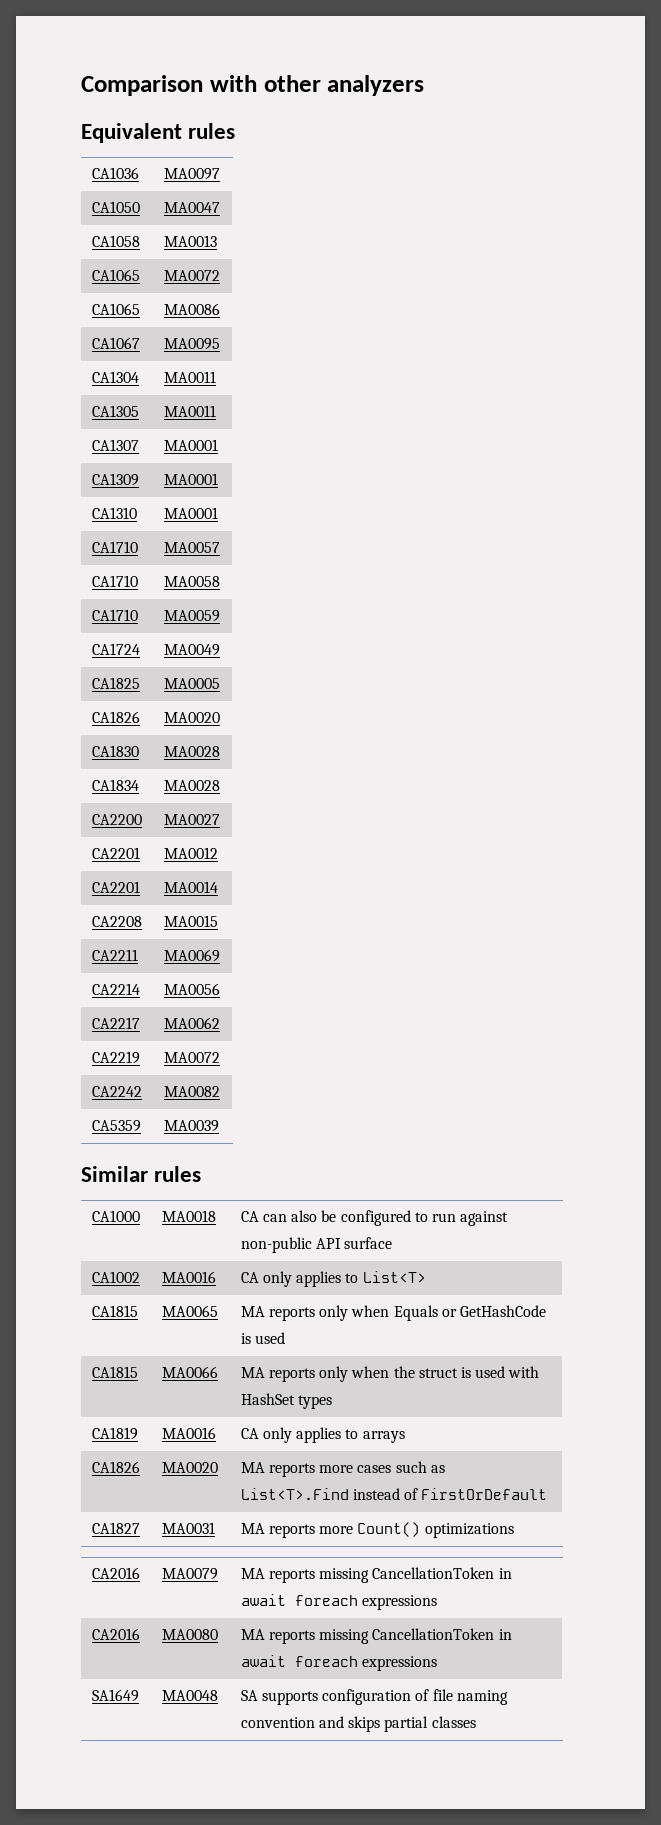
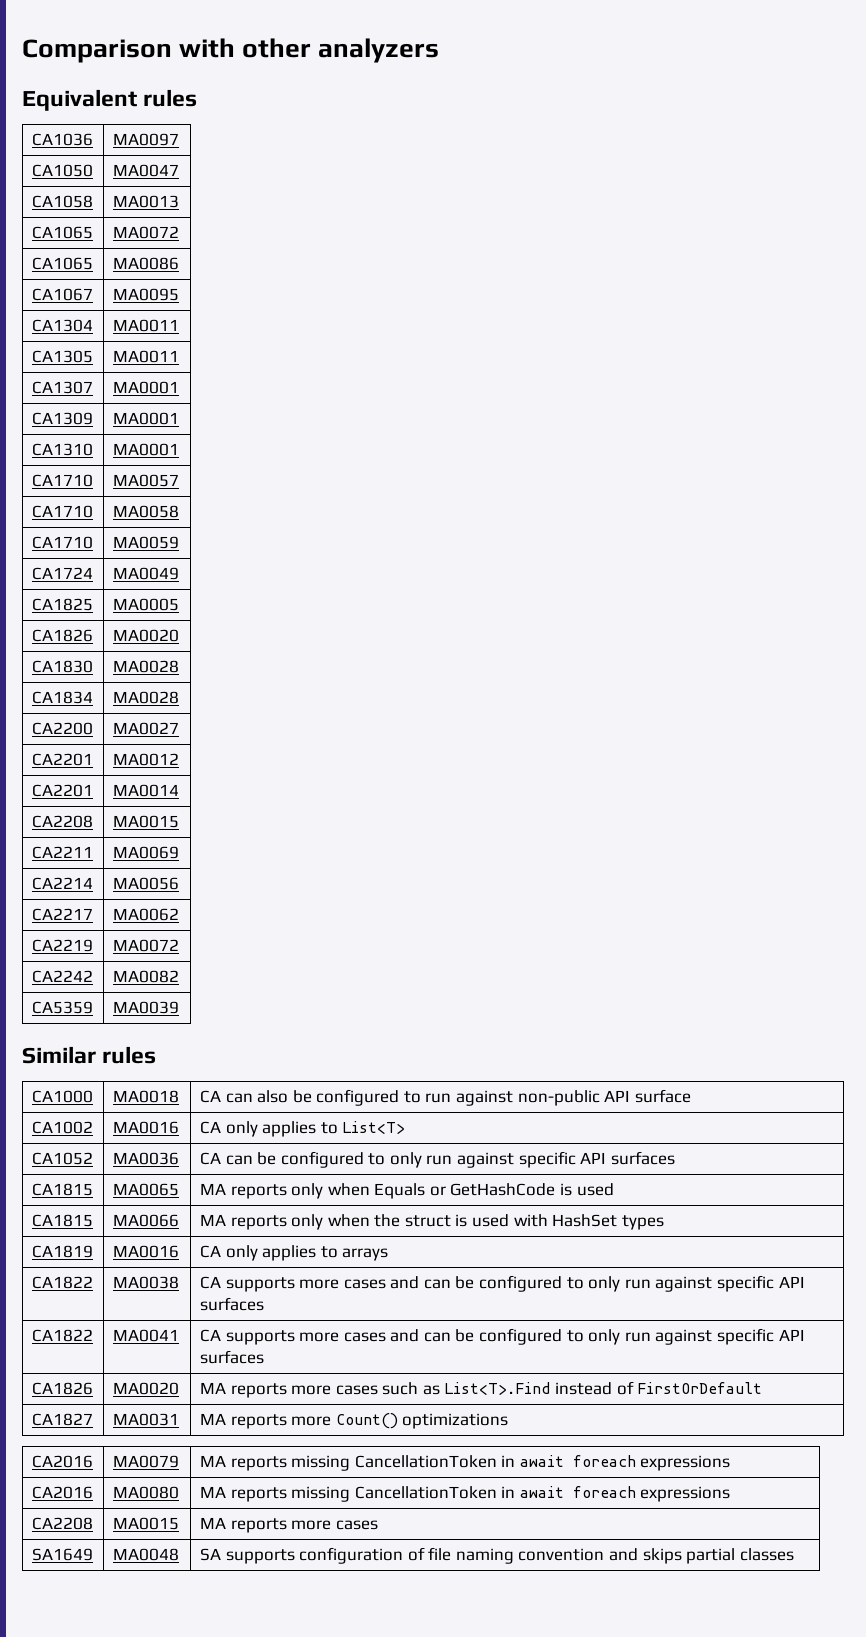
(426, 1277) none -> [31,1152,93,1165] [112,1152,179,1165] [199,1151,675,1168] // CA1052 | MA0036 | CA can be configured to only run against specific API surfaces
(405, 1437) none -> [31,1276,93,1289] [112,1276,179,1289] [199,1275,805,1292] [199,1297,264,1311] [31,1329,93,1342] [112,1329,179,1342] [199,1328,805,1345] [199,1350,264,1364] // CA1822 | MA0038 | CA supports more cases and can be configured to only run against specific API surfaces // CA1822 | MA0041 | CA supports more cases and can be configured to only run against specific API surfaces
(438, 1663) none -> [31,1517,93,1530] [112,1517,179,1530] [199,1517,378,1533] // CA2208 | MA0015 | MA reports more cases

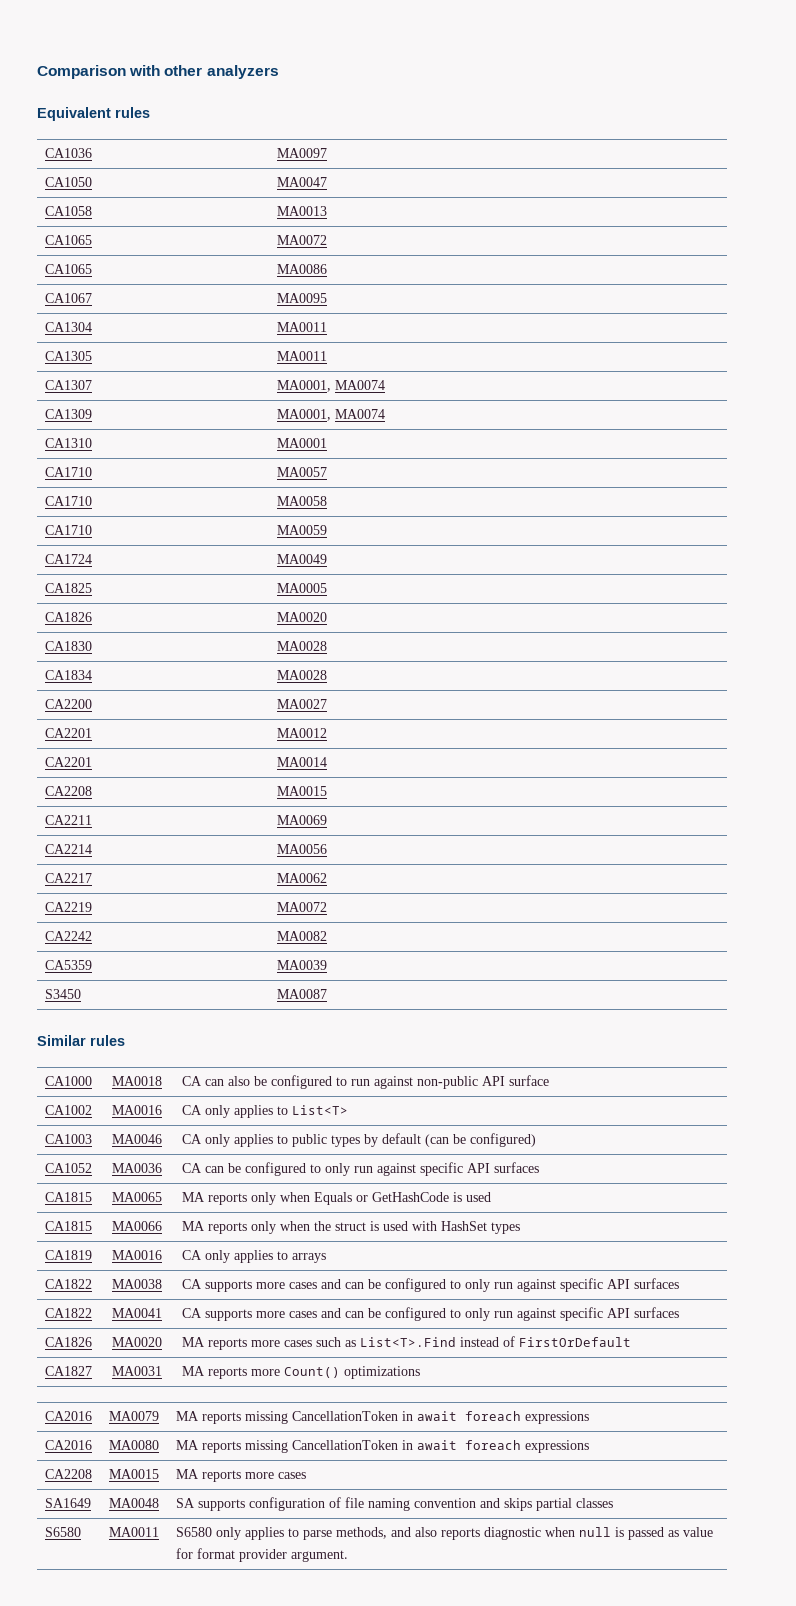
[112,381,179,394] MA0001 -> [277,380,386,392] MA0001, MA0074
[112,412,179,425] MA0001 -> [277,409,386,421] MA0001, MA0074
(179, 1007) none -> [45,989,82,999] [277,989,328,999] // S3450 | MA0087
(406, 1127) none -> [45,1134,93,1144] [112,1134,163,1144] [182,1133,537,1147] // CA1003 | MA0046 | CA only applies to public types by default (can be configured)
(794, 1554) none -> [45,1527,82,1537] [109,1527,160,1537] [176,1527,714,1540] [176,1548,349,1562] // S6580 | MA0011 | S6580 only applies to parse methods, and also reports diagnostic when null is passed as value for format provider argument.

